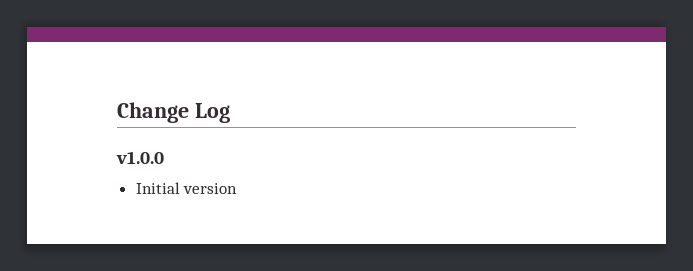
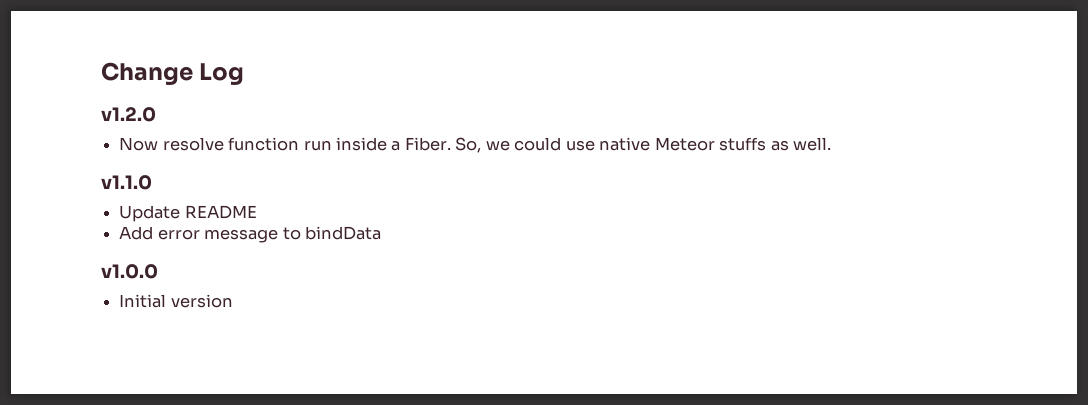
(230, 113) none -> [101,107,156,122] [119,137,831,153] [101,175,152,190] [119,205,257,222] [119,226,381,243] // v1.2.0 // Now resolve function run inside a Fiber. So, we could use native Meteor stuffs as well. // v1.1.0 // Update README // Add error message to bindData

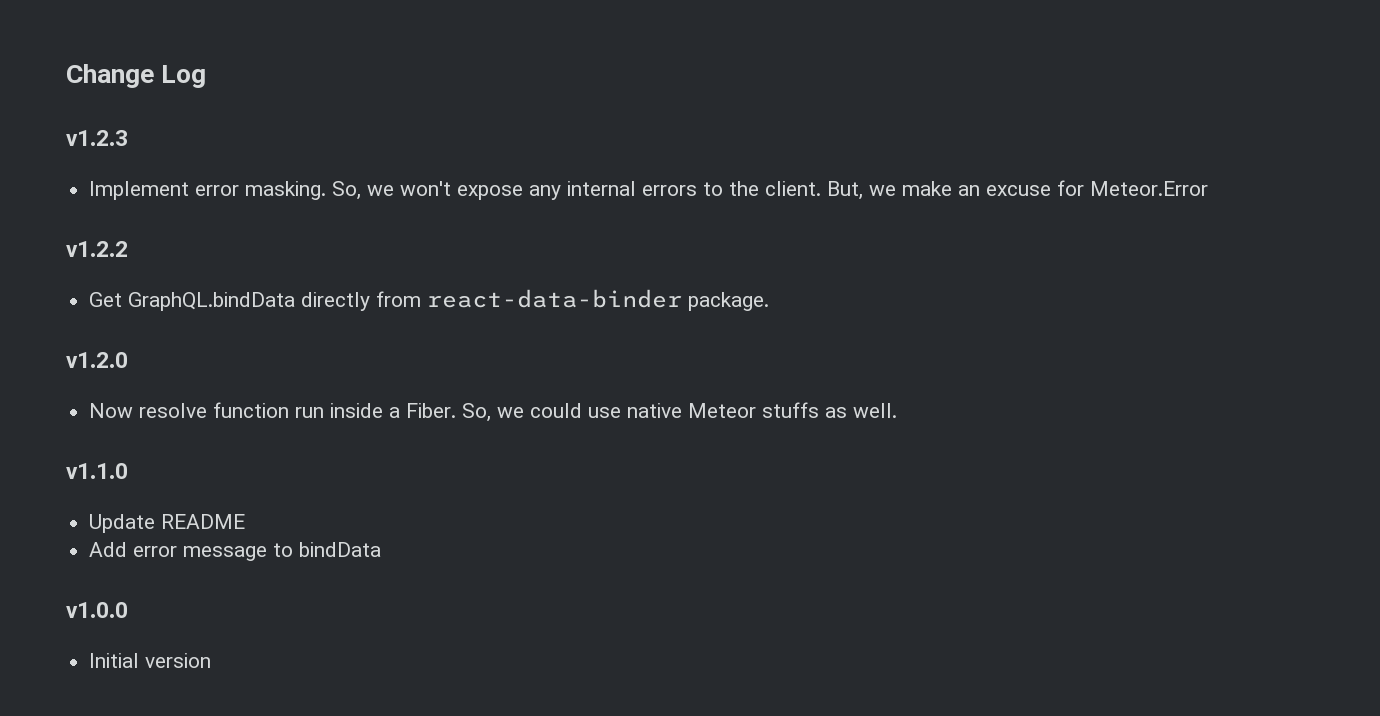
(245, 74) none -> [66,130,128,146] [89,180,1209,200] [66,241,128,257] [89,289,770,311] // v1.2.3 // Implement error masking. So, we won't expose any internal errors to the client. But, we make an excuse for Meteor.Error // v1.2.2 // Get GraphQL.bindData directly from react-data-binder package.

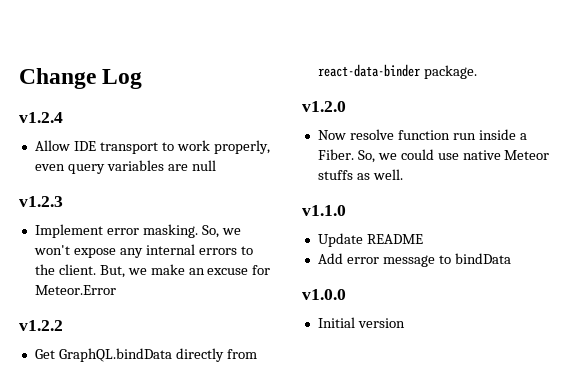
(207, 76) none -> [19,112,63,123] [34,140,270,154] [34,160,216,174] // v1.2.4 // Allow IDE transport to work properly, even query variables are null

